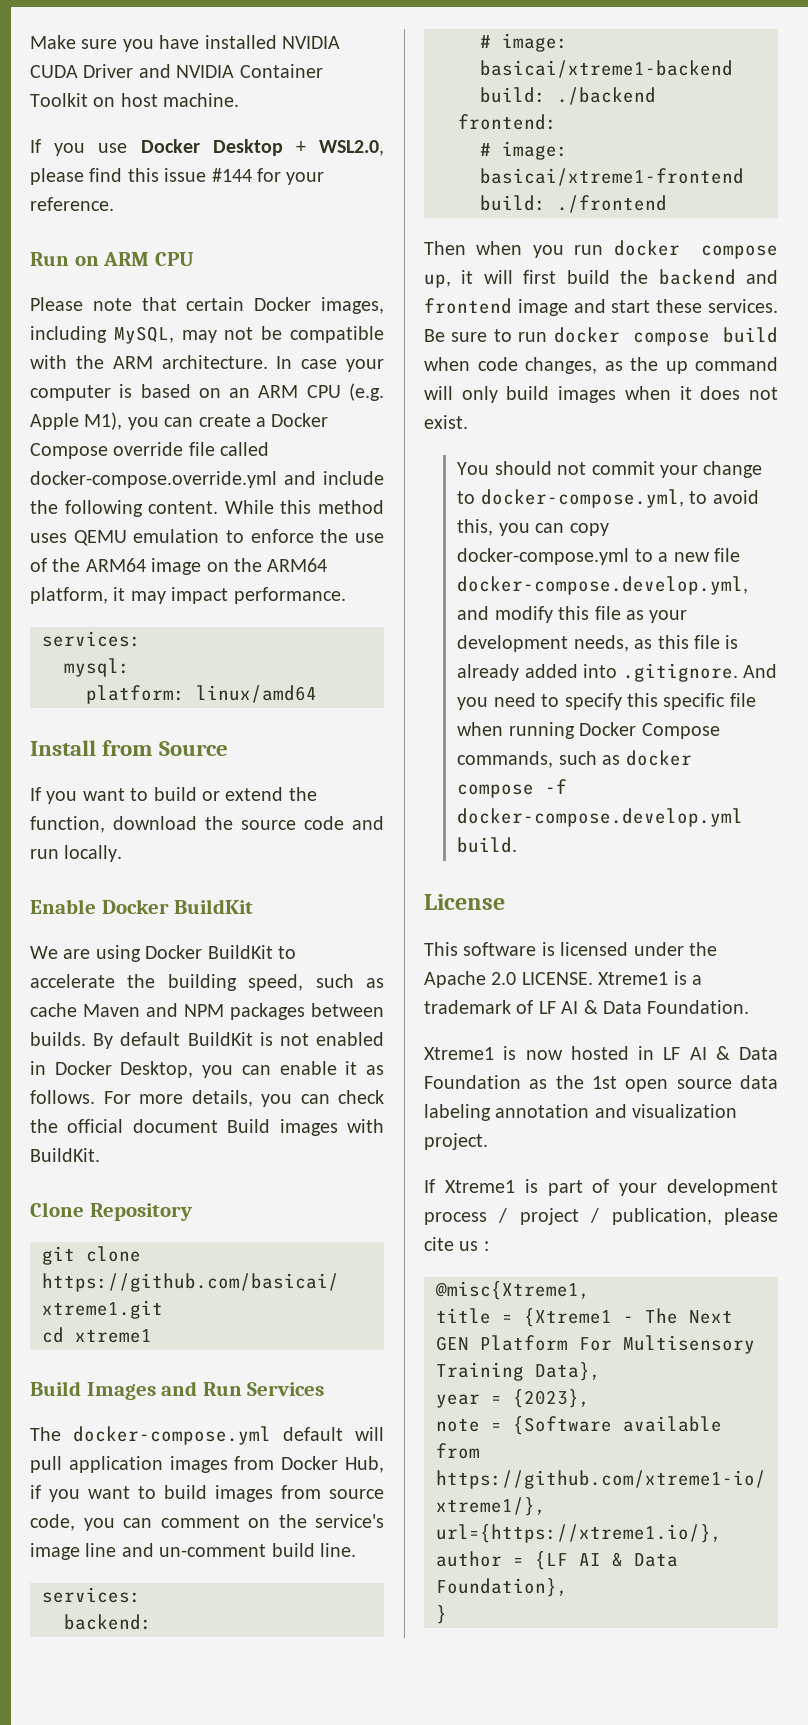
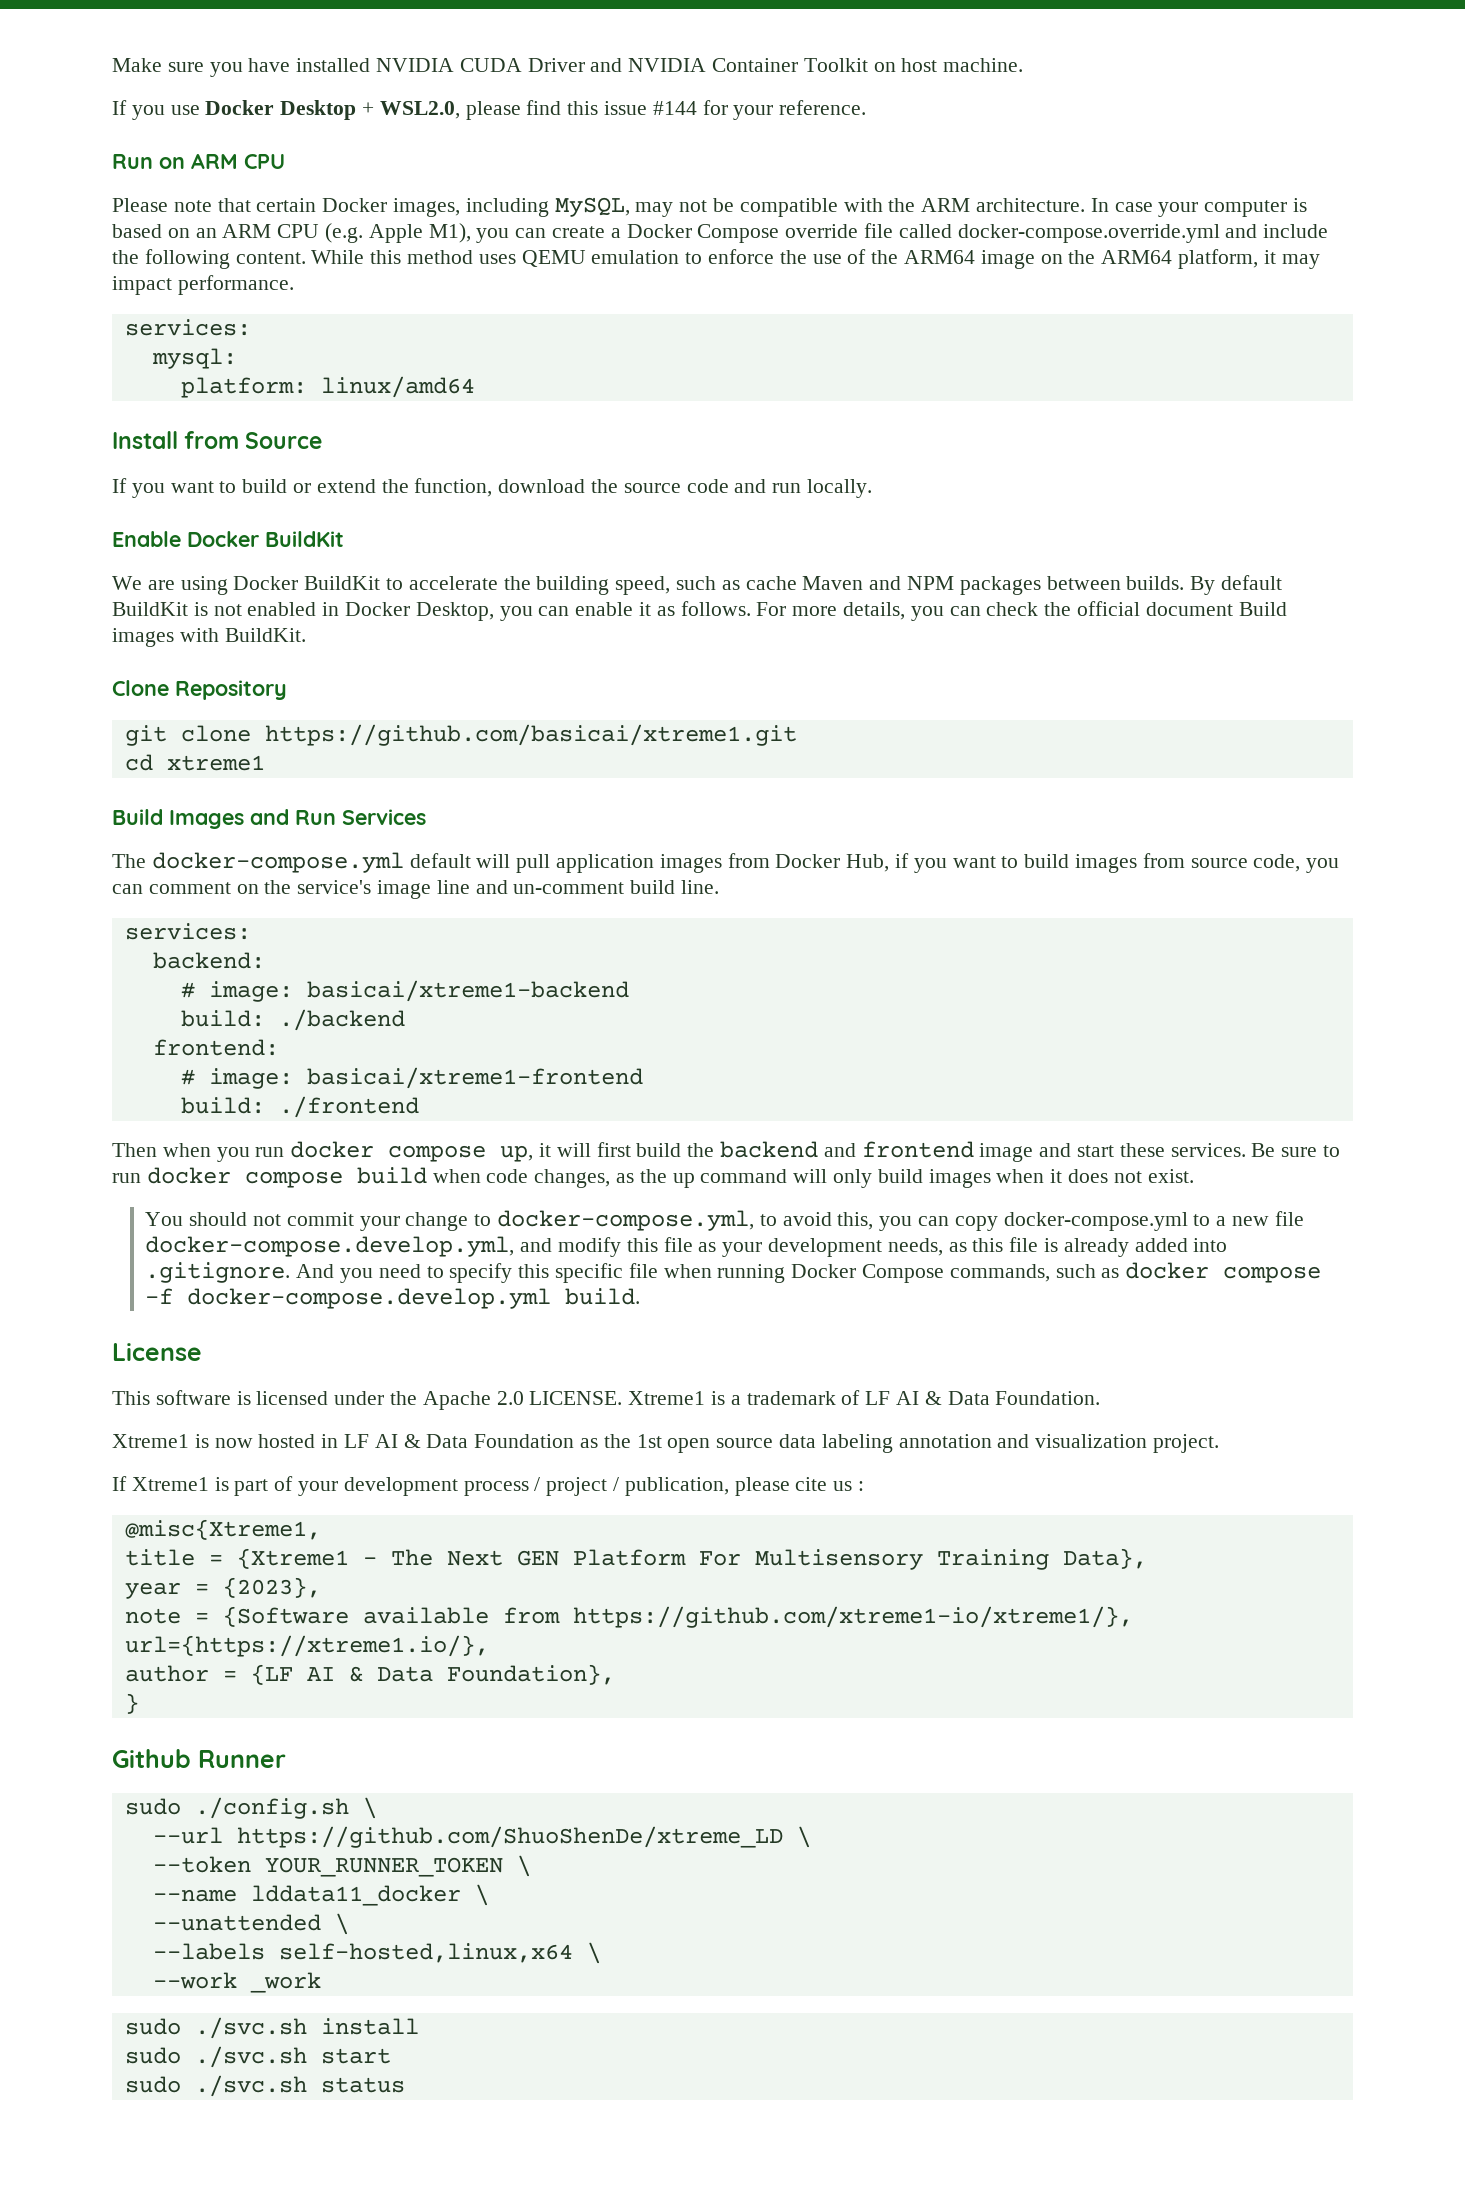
(447, 1614) none -> [112,1749,286,1768] [124,1797,377,1819] [152,1826,811,1848] [152,1855,531,1877] [152,1884,489,1906] [152,1913,349,1935] [152,1942,601,1964] [152,1972,321,1993] [124,2017,419,2039] [124,2046,391,2068] [124,2075,405,2097] // Github Runner // sudo ./config.sh \ // --url https://github.com/ShuoShenDe/xtreme_LD \ // --token YOUR_RUNNER_TOKEN \ // --name lddata11_docker \ // --unattended \ // --labels self-hosted,linux,x64 \ // --work _work // sudo ./svc.sh install // sudo ./svc.sh start // sudo ./svc.sh status

